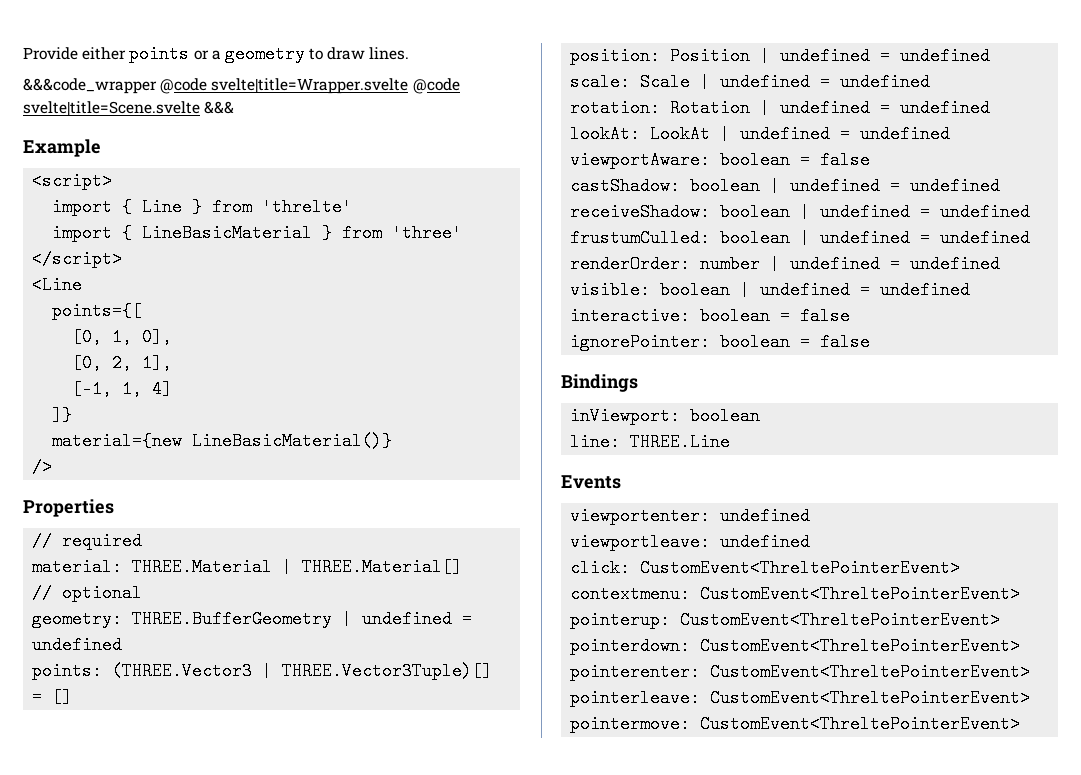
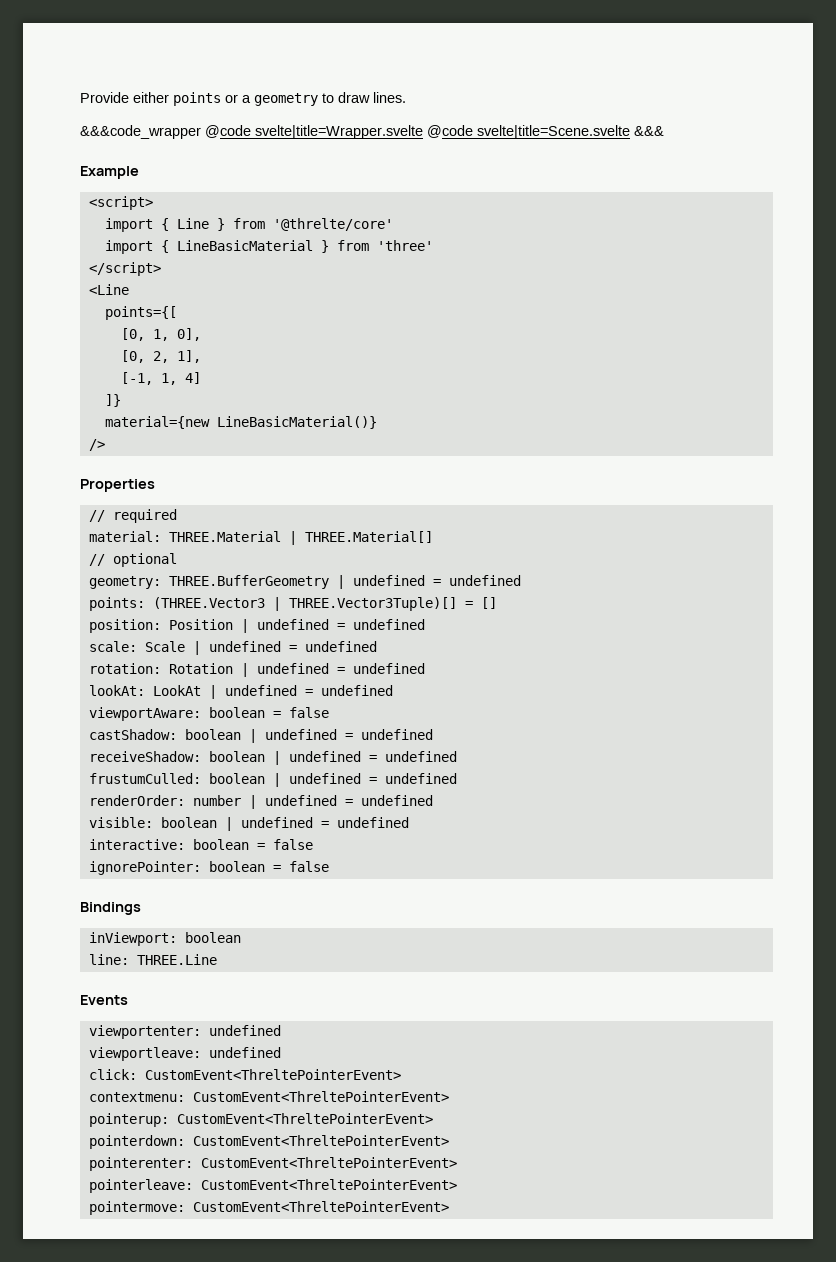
[262,198,353,216] 'threlte' -> [272,218,393,231] '@threlte/core'

